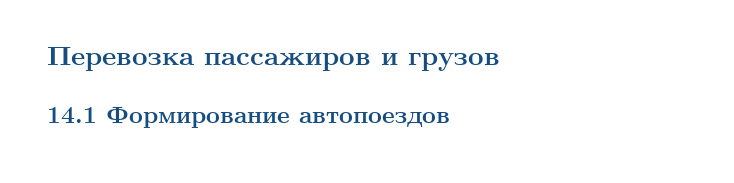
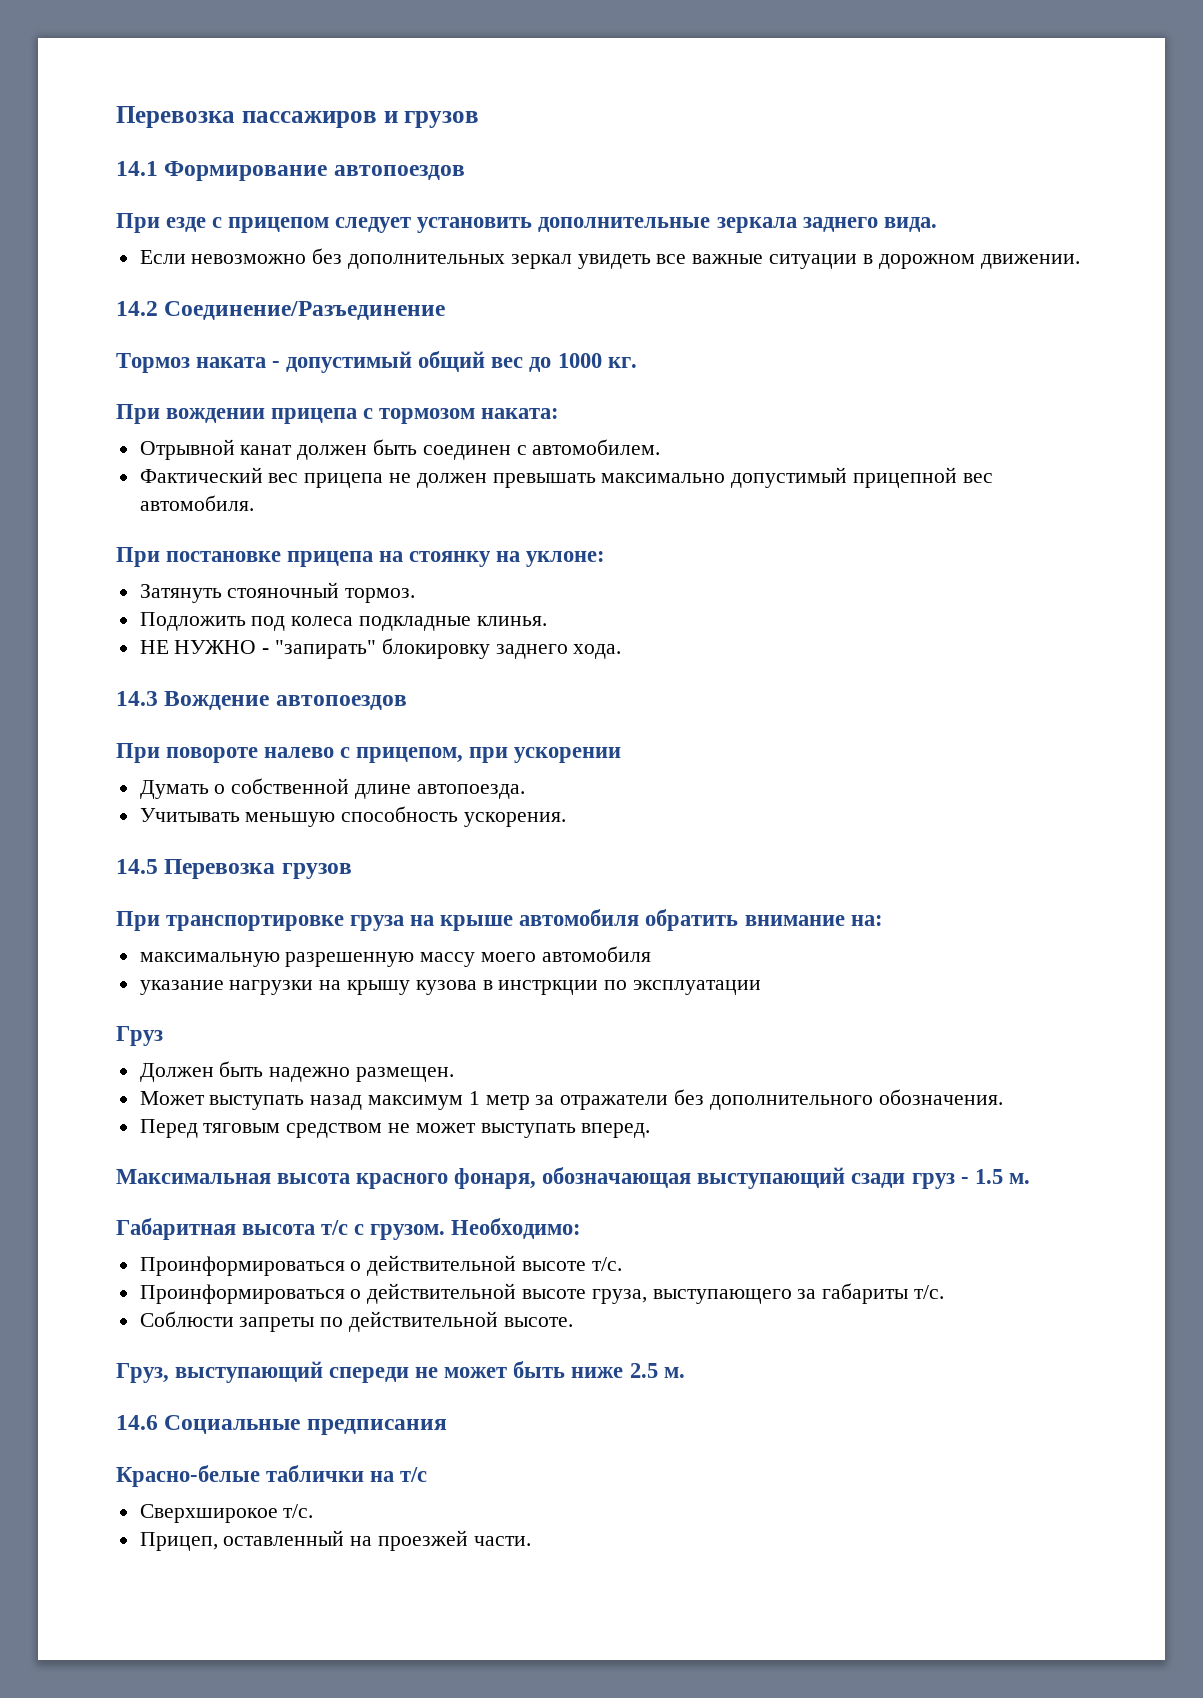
(450, 119) none -> [116,213,937,233] [139,248,1080,269] [116,301,446,320] [116,351,637,373] [116,404,560,424] [139,439,661,460] [139,467,993,488] [139,495,254,511] [116,547,606,567] [139,582,416,603] [139,612,547,631] [139,638,622,659] [116,691,407,710] [116,743,622,763] [139,778,525,799] [139,806,567,827] [116,859,352,879] [116,909,883,931] [139,946,651,967] [139,980,762,995] [116,1026,163,1046] [139,1061,455,1082] [139,1089,1003,1110] [139,1119,651,1138] [116,1167,1030,1189] [116,1218,582,1240] [139,1255,622,1276] [139,1283,945,1304] [139,1311,573,1332] [116,1361,685,1383] [116,1415,447,1435] [116,1465,428,1487] [139,1504,314,1523] [139,1530,531,1551] // При езде с прицепом следует установить дополнительные зеркала заднего вида. // Если невозможно без дополнительных зеркал увидеть все важные ситуации в дорожном движении. // 14.2 Соединение/Разъединение // Тормоз наката - допустимый общий вес до 1000 кг. // При вождении прицепа с тормозом наката: // Отрывной канат должен быть соединен с автомобилем. // Фактический вес прицепа не должен превышать максимально допустимый прицепной вес автомобиля. // При постановке прицепа на стоянку на уклоне: // Затянуть стояночный тормоз. // Подложить под колеса подкладные клинья. // НЕ НУЖНО - "запирать" блокировку заднего хода. // 14.3 Вождение автопоездов // При повороте налево с прицепом, при ускорении // Думать о собственной длине автопоезда. // Учитывать меньшую способность ускорения. // 14.5 Перевозка грузов // При транспортировке груза на крыше автомобиля обратить внимание на: // максимальную разрешенную массу моего автомобиля // указание нагрузки на крышу кузова в инстркции по эксплуатации // Груз // Должен быть надежно размещен. // Может выступать назад максимум 1 метр за отражатели без дополнительного обозначения. // Перед тяговым средством не может выступать вперед. // Максимальная высота красного фонаря, обозначающая выступающий сзади груз - 1.5 м. // Габаритная высота т/с с грузом. Необходимо: // Проинформироваться о действительной высоте т/с. // Проинформироваться о действительной высоте груза, выступающего за габариты т/с. // Соблюсти запреты по действительной высоте. // Груз, выступающий спереди не может быть ниже 2.5 м. // 14.6 Социальные предписания // Красно-белые таблички на т/с // Сверхширокое т/с. // Прицеп, оставленный на проезжей части.

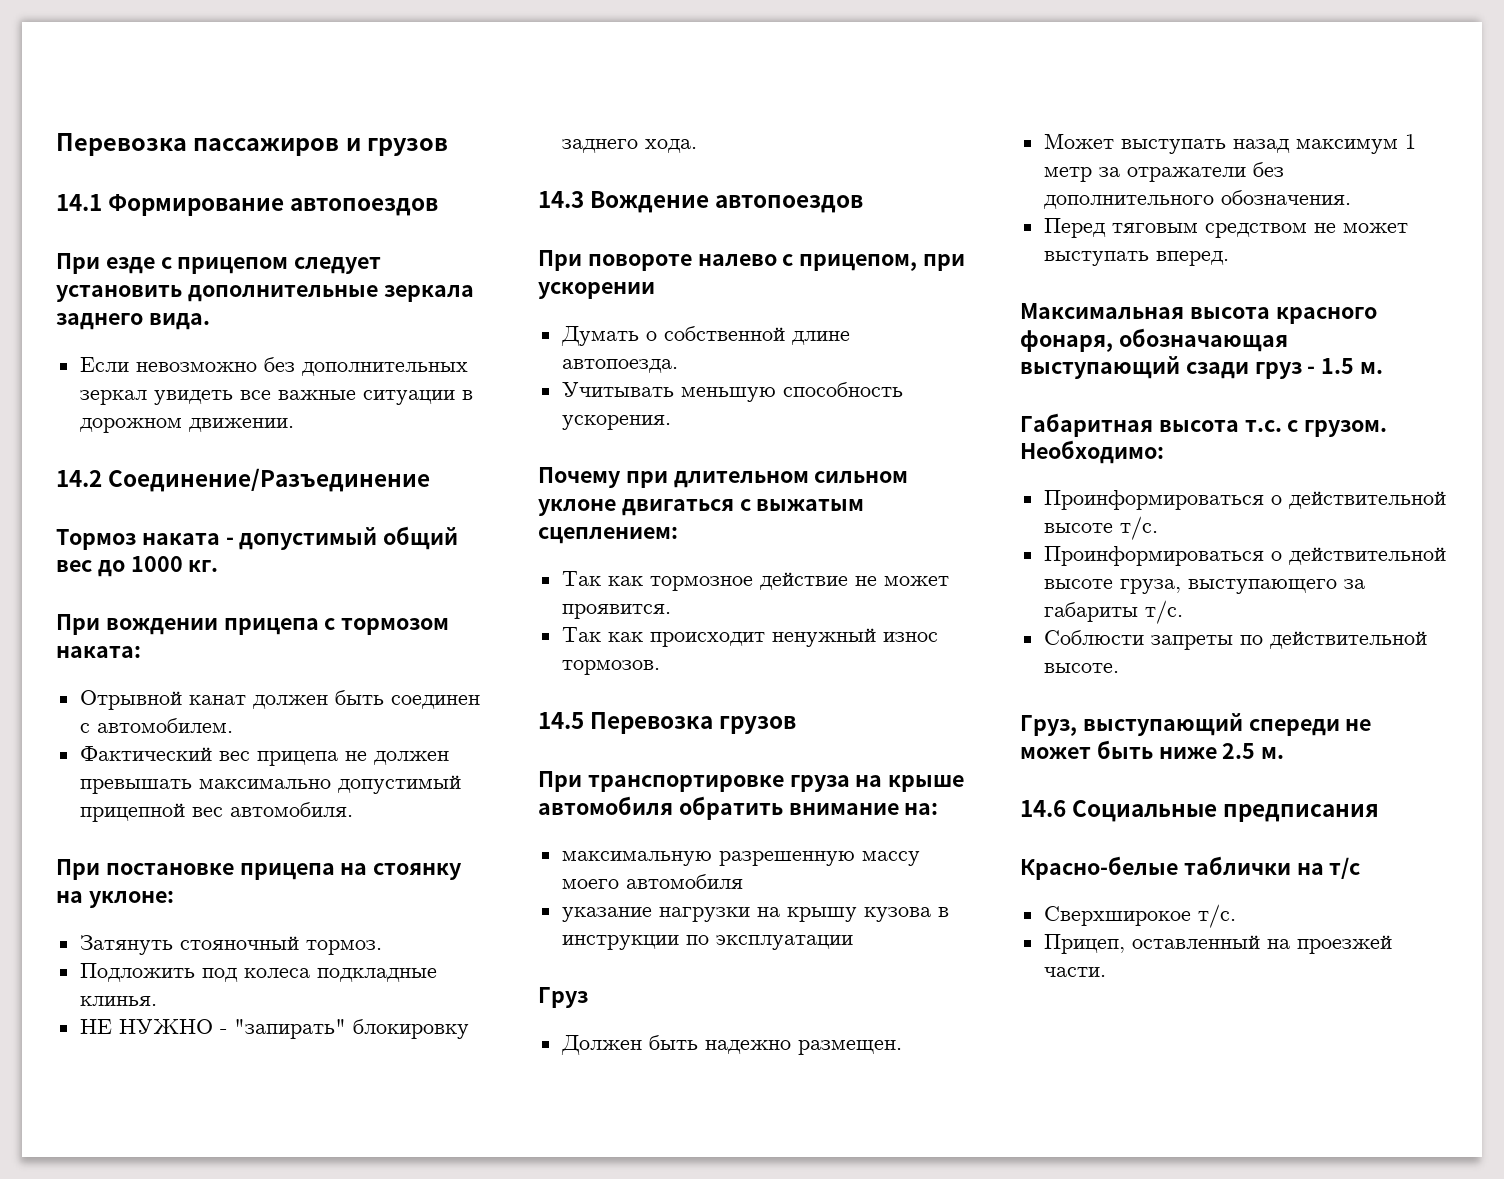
(567, 819) none -> [538,467,909,488] [538,499,865,516] [538,526,678,544] [561,571,949,591] [561,604,671,619] [561,627,938,647] [561,660,660,675] // Почему при длительном сильном уклоне двигаться с выжатым сцеплением: // Так как тормозное действие не может проявится. // Так как происходит ненужный износ тормозов.
[498,980,599,995] инстркции -> [561,935,679,950] инструкции
[321,1220,349,1235] т/с -> [1244,420,1282,432] т.с.

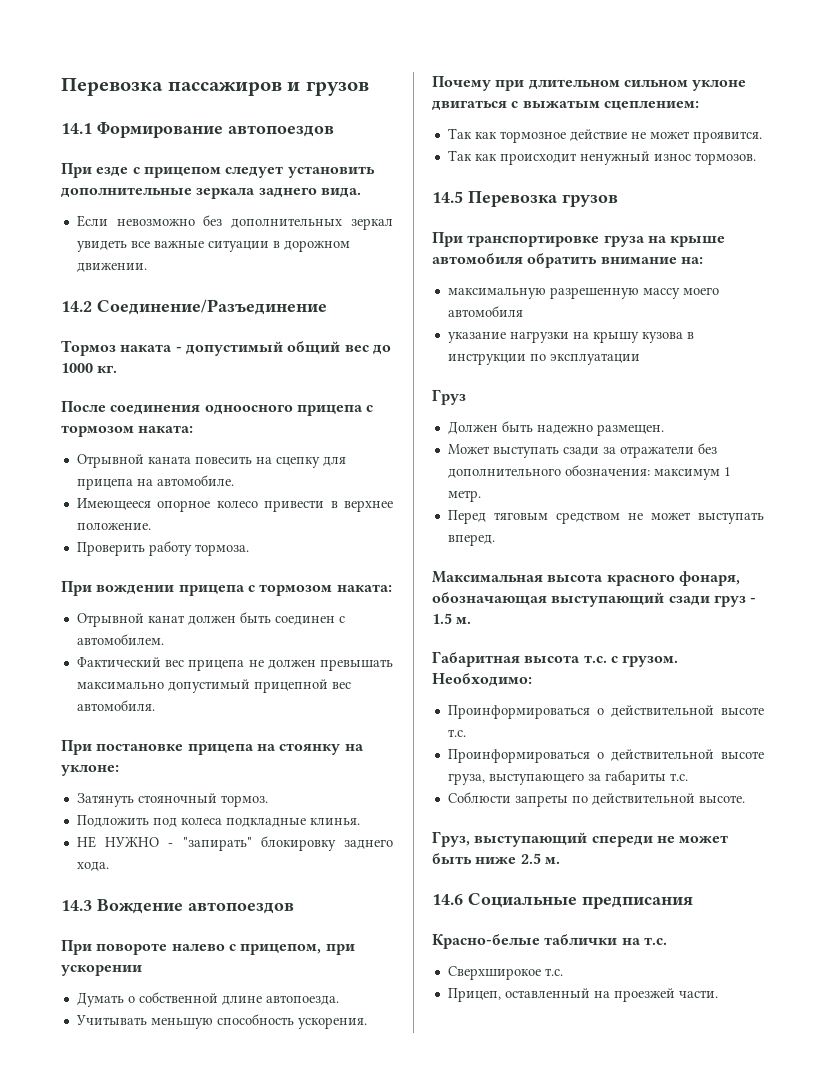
(219, 566) none -> [61,401,374,416] [61,425,194,437] [76,454,346,468] [76,475,234,490] [76,498,394,512] [76,523,151,530] [76,541,249,556] // После соединения одноосного прицепа с тормозом наката: // Отрывной каната повесить на сцепку для прицепа на автомобиле. // Имеющееся опорное колесо привести в верхнее положение. // Проверить работу тормоза.
[1232,134,1416,154] [1043,162,1284,182] [1043,190,1351,209] назад максимум 1 метр за отражатели без дополнительного обозначения. -> [562,443,717,458] [447,465,731,480] [447,490,481,502] сзади за отражатели без дополнительного обозначения: максимум 1 метр.
[1119,516,1158,540] т/с. -> [447,729,466,737] т.с.
[1144,600,1183,624] т/с. -> [669,773,688,781] т.с.
[1329,857,1361,879] т/с -> [643,937,667,945] т.с.
[1197,904,1236,928] т/с. -> [544,968,563,976] т.с.

